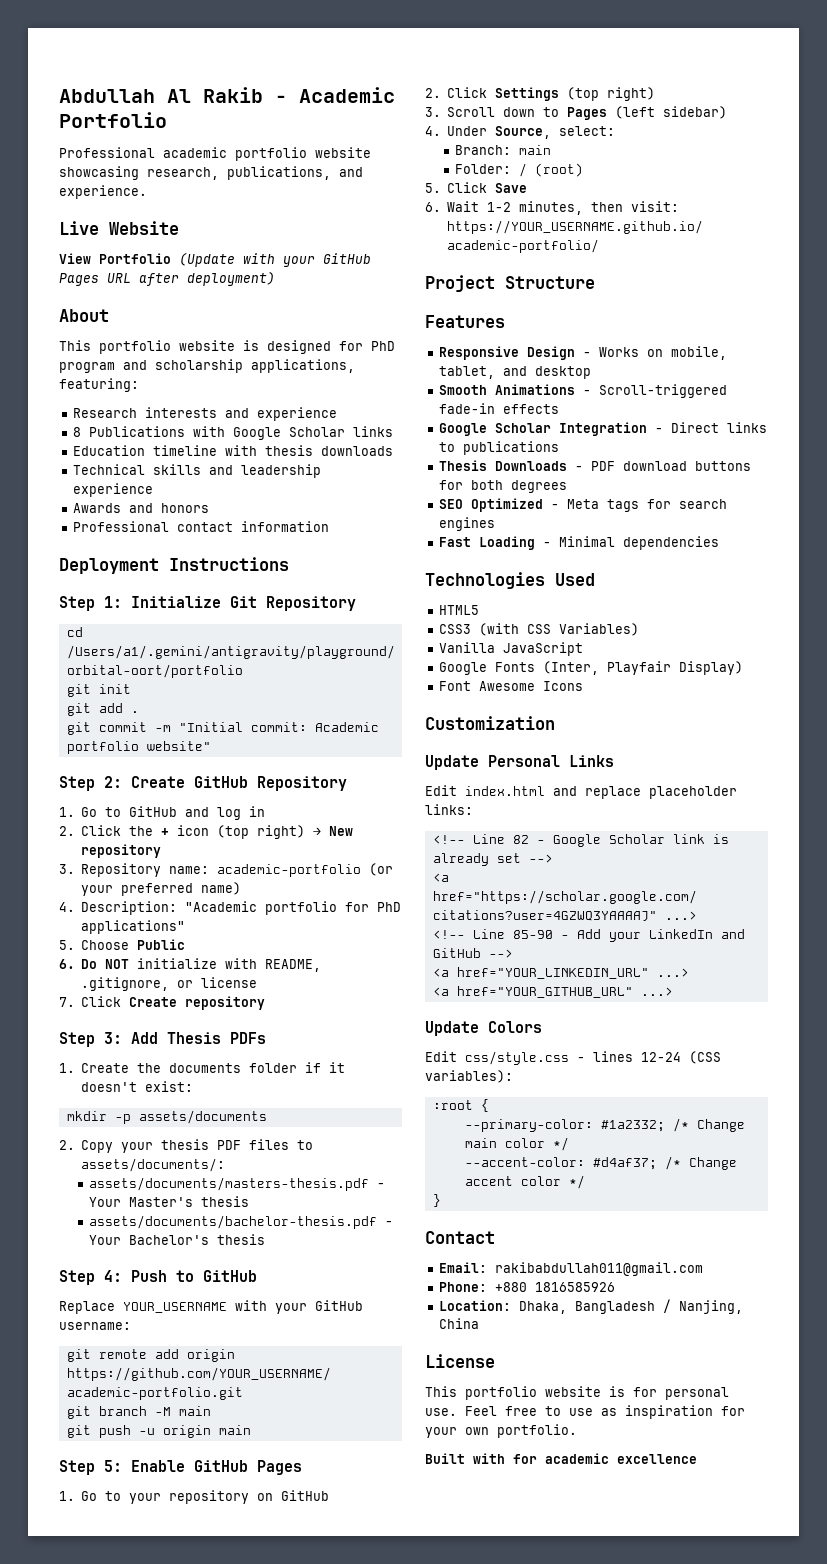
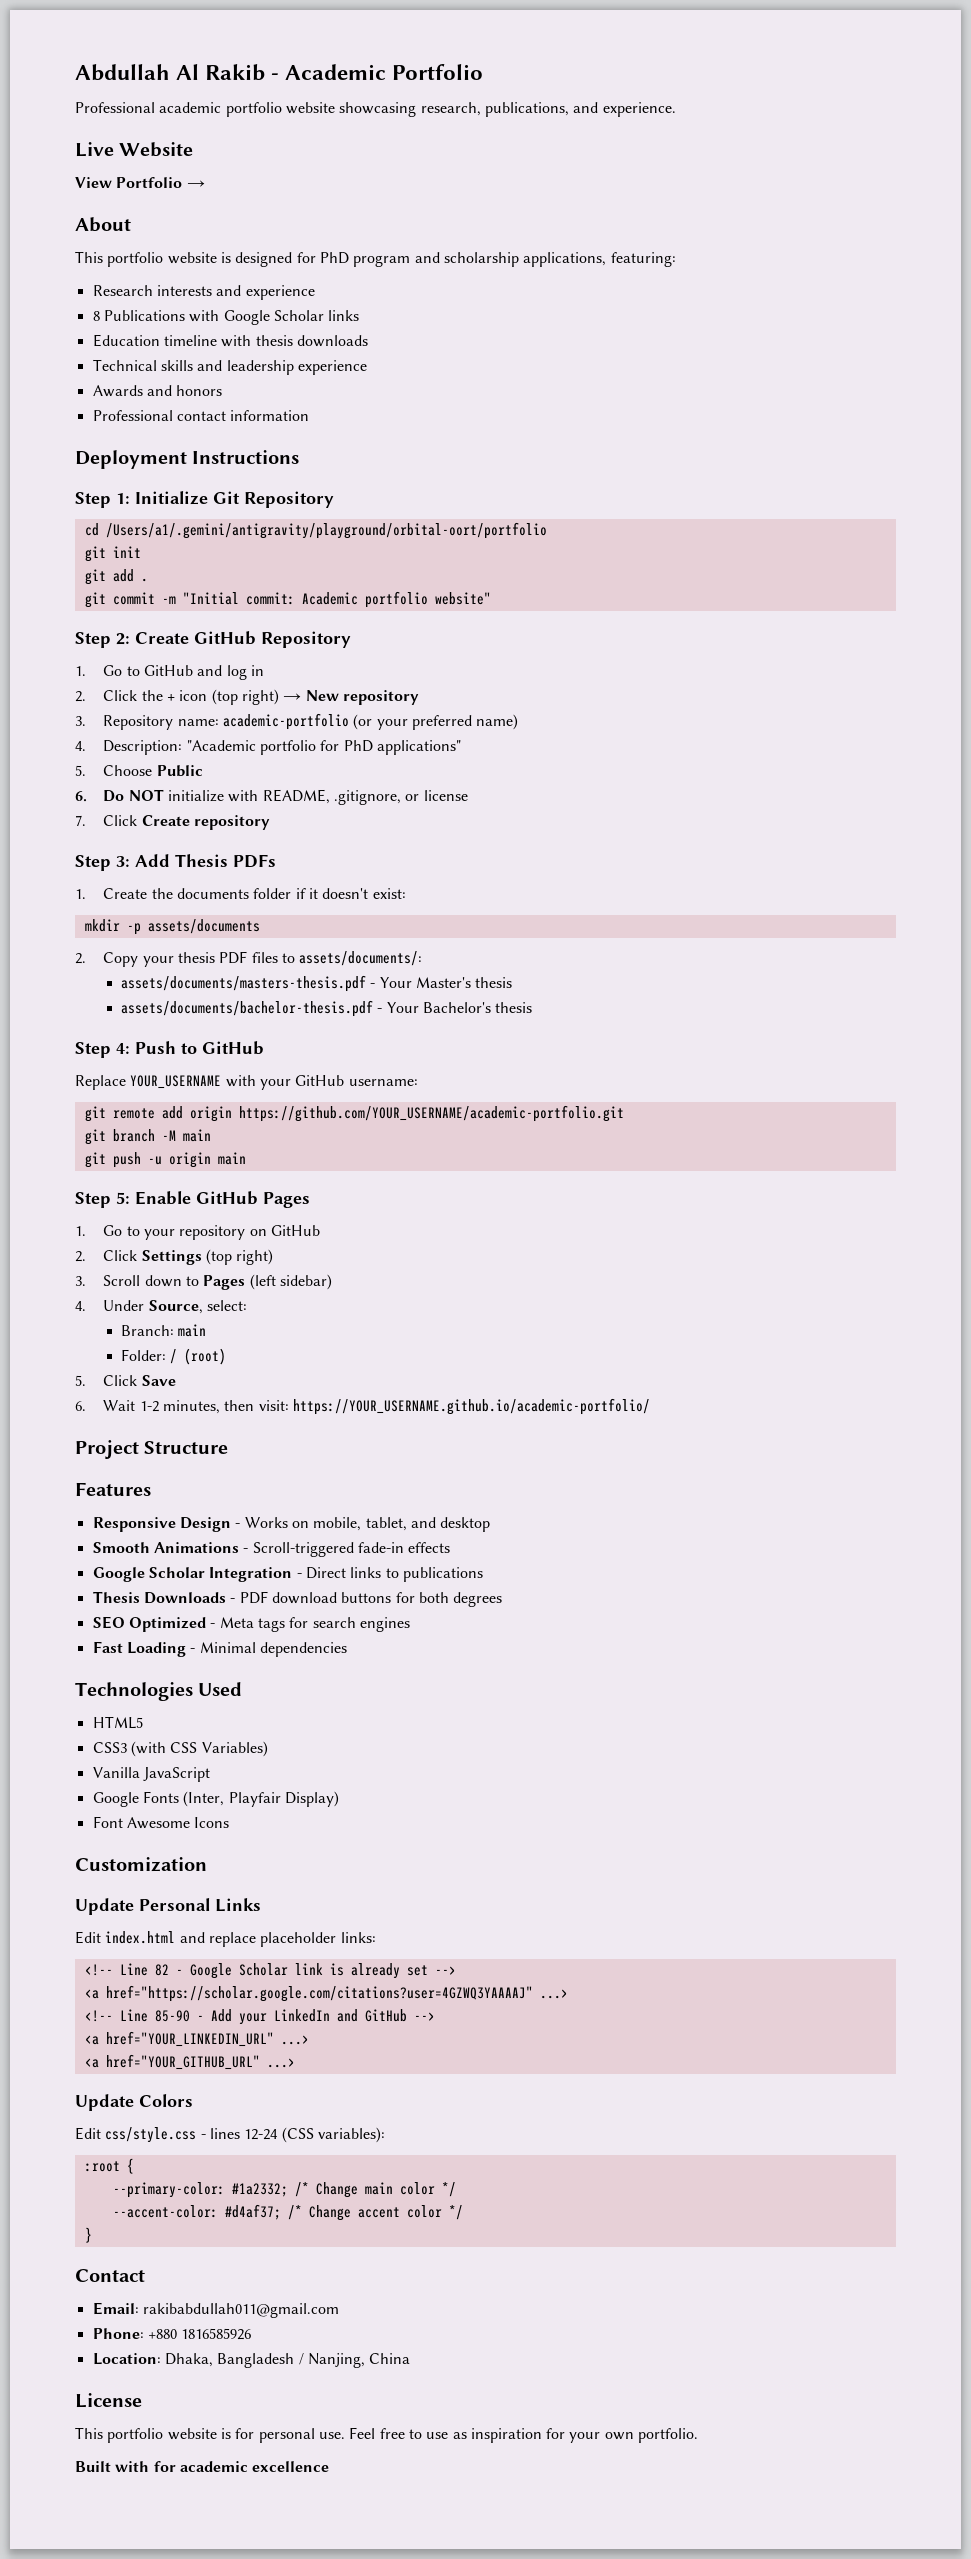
[179,253,371,267] [59,272,275,286] (Update with your GitHub Pages URL after deployment) -> [186,180,205,188] →

